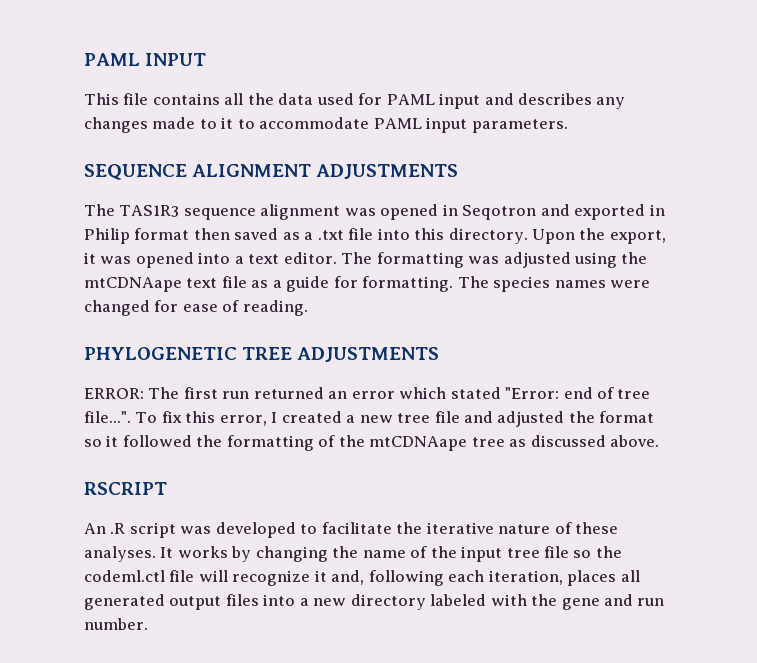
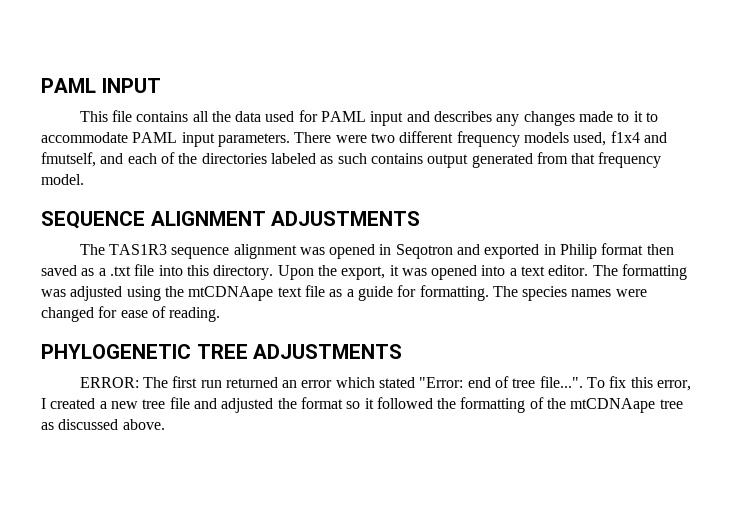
(568, 126) none -> [294,131,667,147] [41,152,662,168] [41,174,84,185] There were two different frequency models used, f1x4 and fmutself, and each of the directories labeled as such contains output generated from that frequency model.
[84,482,167,495] [84,522,619,538] [84,546,622,562] [84,570,640,586] [84,594,665,610] [84,618,148,630] // RSCRIPT // An .R script was developed to facilitate the iterative nature of these analyses. It works by changing the name of the input tree file so the codeml.ctl file will recognize it and, following each iteration, places all generated output files into a new directory labeled with the gene and run number. -> (165, 424) none

